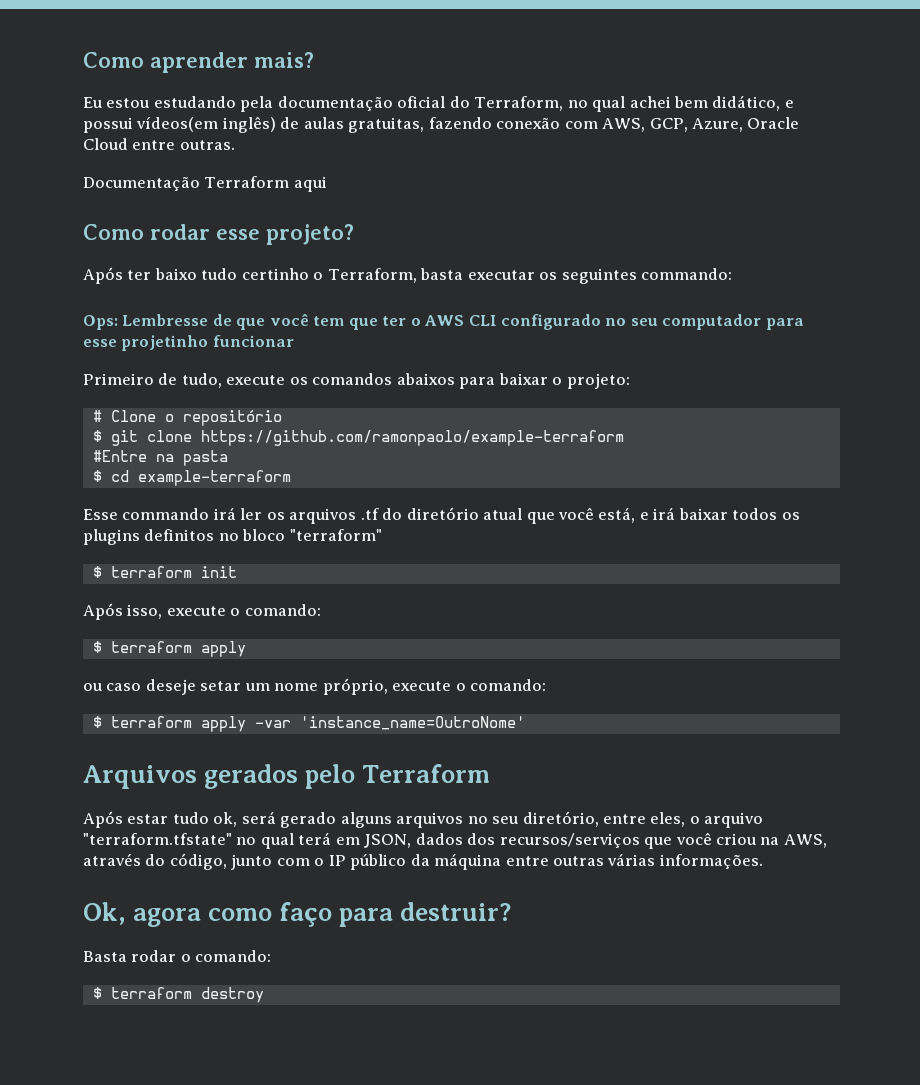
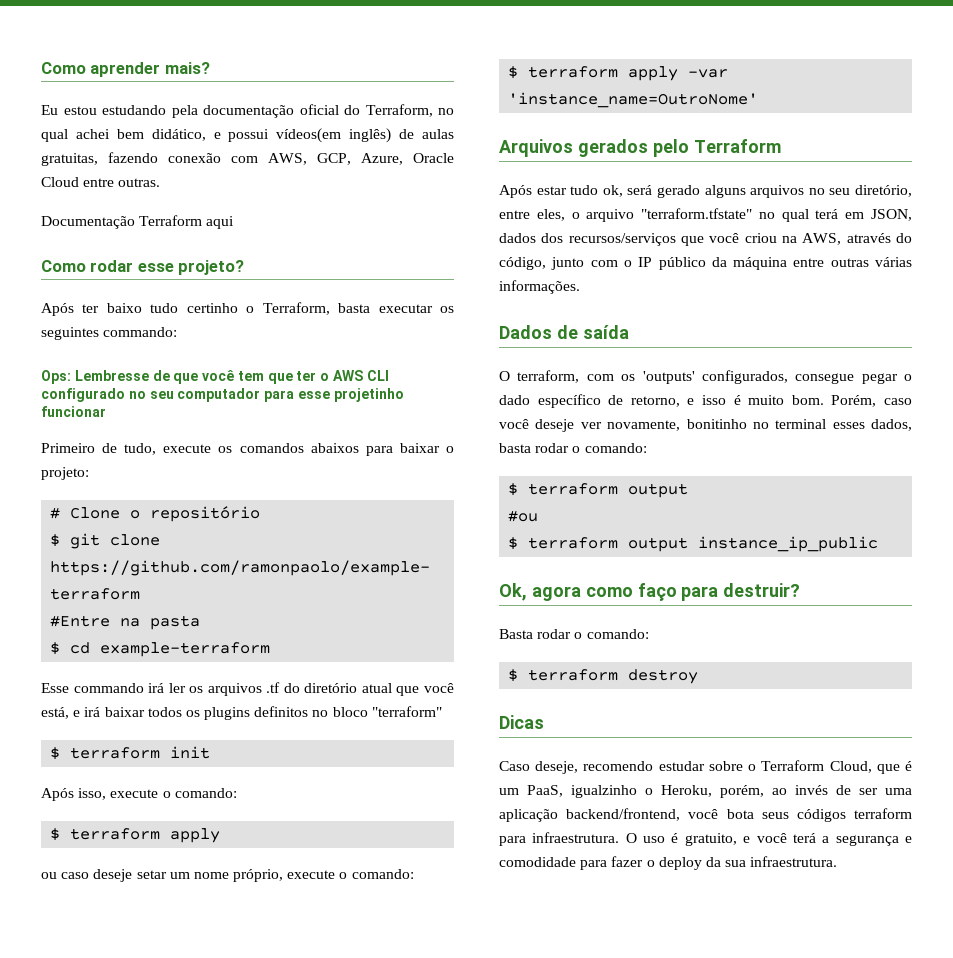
(763, 861) none -> [499,325,629,339] [499,370,912,384] [499,394,912,408] [499,419,912,432] [499,443,647,453] [508,483,689,498] [508,510,539,522] [508,536,879,552] // Dados de saída // O terraform, com os 'outputs' configurados, consegue pegar o dado específico de retorno, e isso é muito bom. Porém, caso você deseje ver novamente, bonitinho no terminal esses dados, basta rodar o comando: // $ terraform output // #ou // $ terraform output instance_ip_public
(264, 995) none -> [499,715,544,729] [499,760,912,774] [499,785,912,798] [499,808,912,822] [499,832,912,846] [499,856,838,870] // Dicas // Caso deseje, recomendo estudar sobre o Terraform Cloud, que é um PaaS, igualzinho o Heroku, porém, ao invés de ser uma aplicação backend/frontend, você bota seus códigos terraform para infraestrutura. O uso é gratuito, e você terá a segurança e comodidade para fazer o deploy da sua infraestrutura.

